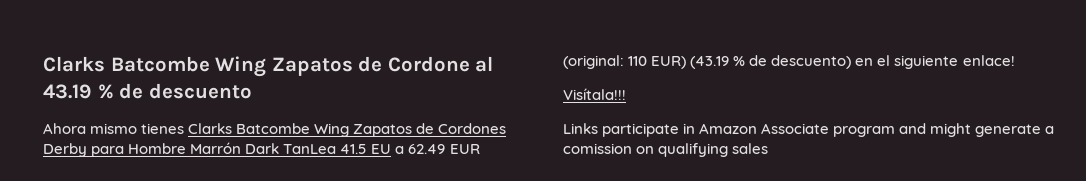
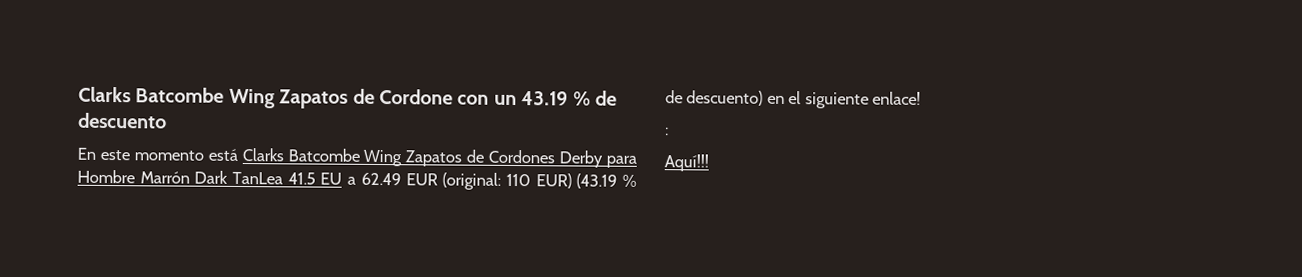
[475,56,494,72] al -> [457,94,517,106] con un
[43,123,185,134] Ahora mismo tienes -> [77,147,238,161] En este momento está
[563,88,626,100] [563,123,1055,137] [563,143,769,157] Visítala!!! // Links participate in Amazon Associate program and might generate a comission on qualifying sales -> [665,127,669,136] [664,154,709,172] : // Aquí!!!

